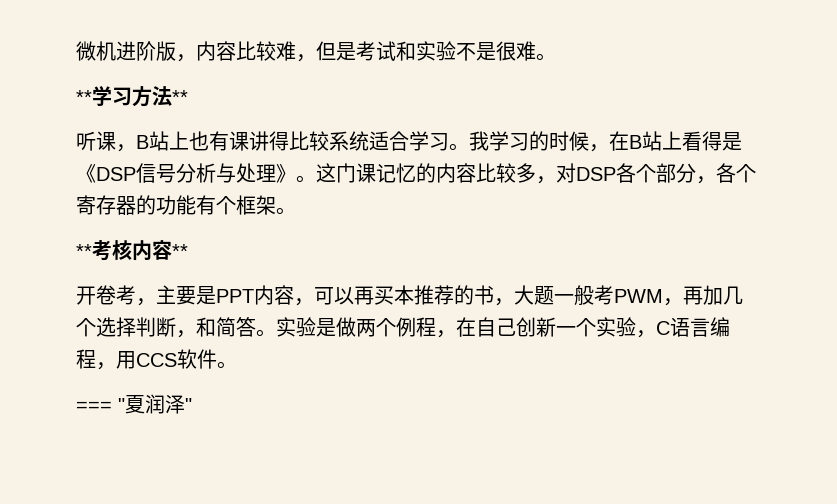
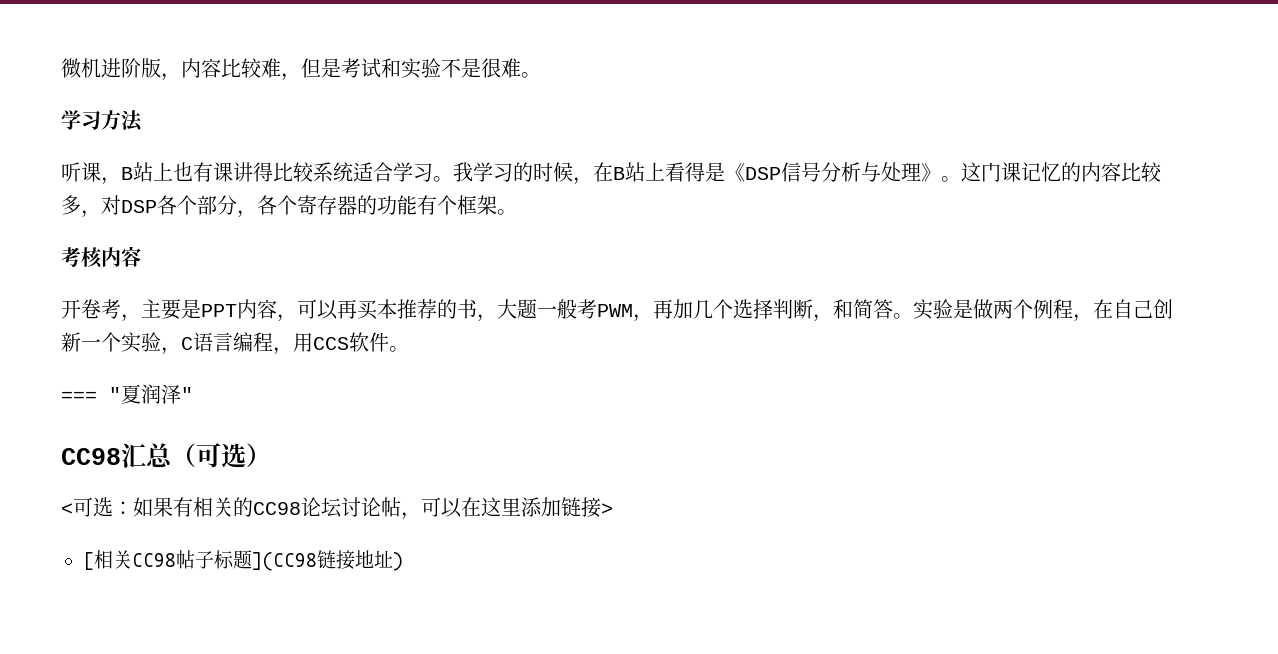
[76,90,92,104] ** -> (541, 75) none
[172,90,188,104] ** -> (143, 121) none
[76,244,92,258] ** -> (517, 212) none
[172,244,188,258] ** -> (141, 256) none
(192, 405) none -> [61,443,271,468] [61,497,613,520] [83,550,403,571] // CC98汇总（可选） // <可选：如果有相关的CC98论坛讨论帖，可以在这里添加链接> // [相关CC98帖子标题](CC98链接地址)

